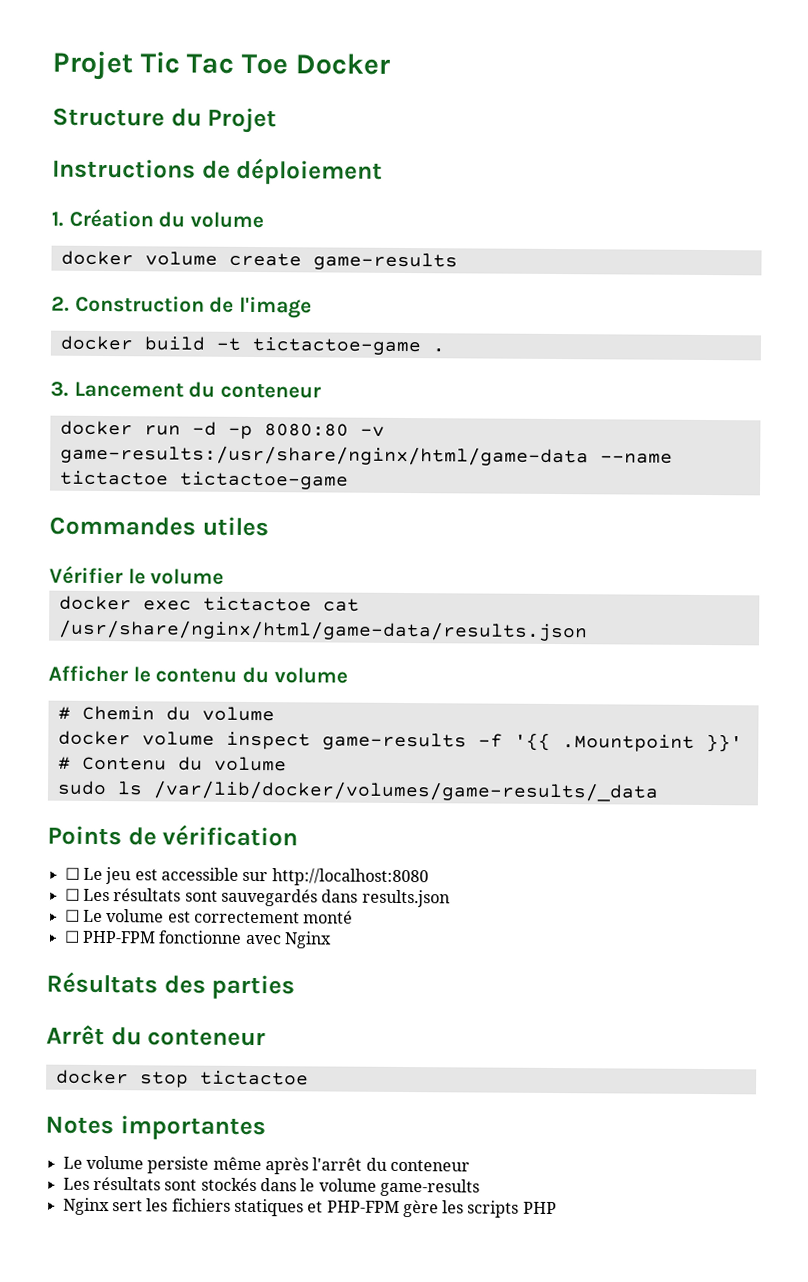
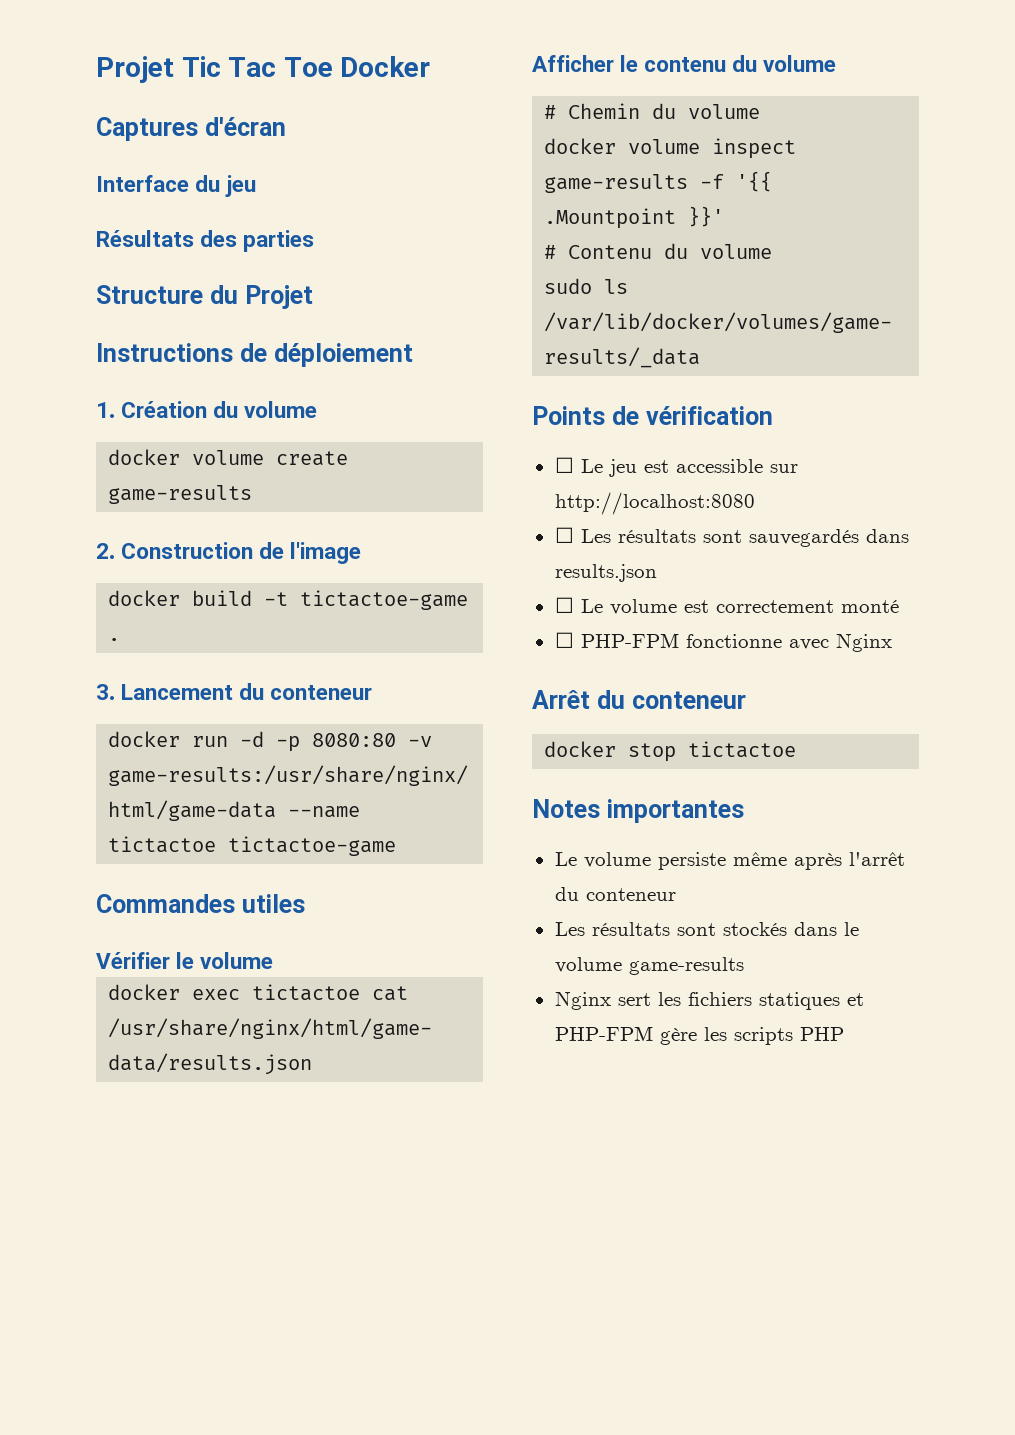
(390, 64) none -> [96,117,286,141] [96,175,257,197] [96,230,315,252] // Captures d'écran // Interface du jeu // Résultats des parties
[46,971,296,1000] // Résultats des parties -> (892, 642) none

